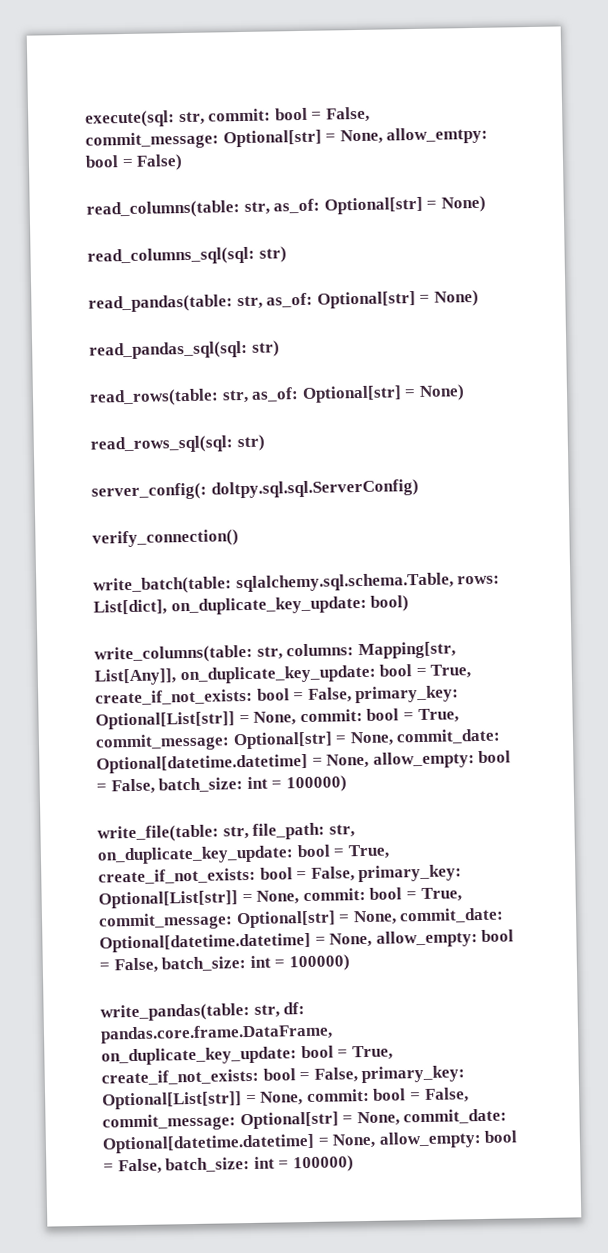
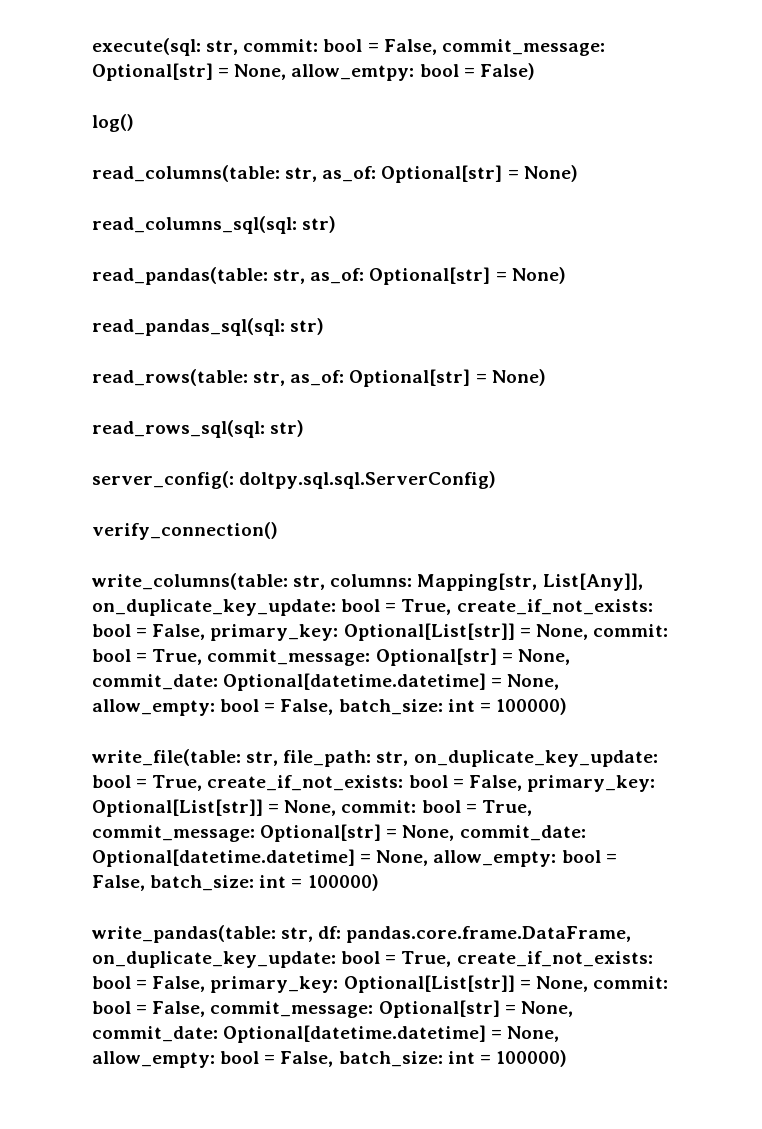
(184, 162) none -> [92,114,134,132] // log()
[93,572,501,595] [93,595,410,616] // write_batch(table: sqlalchemy.sql.schema.Table, rows: List[dict], on_duplicate_key_update: bool) -> (278, 531) none

